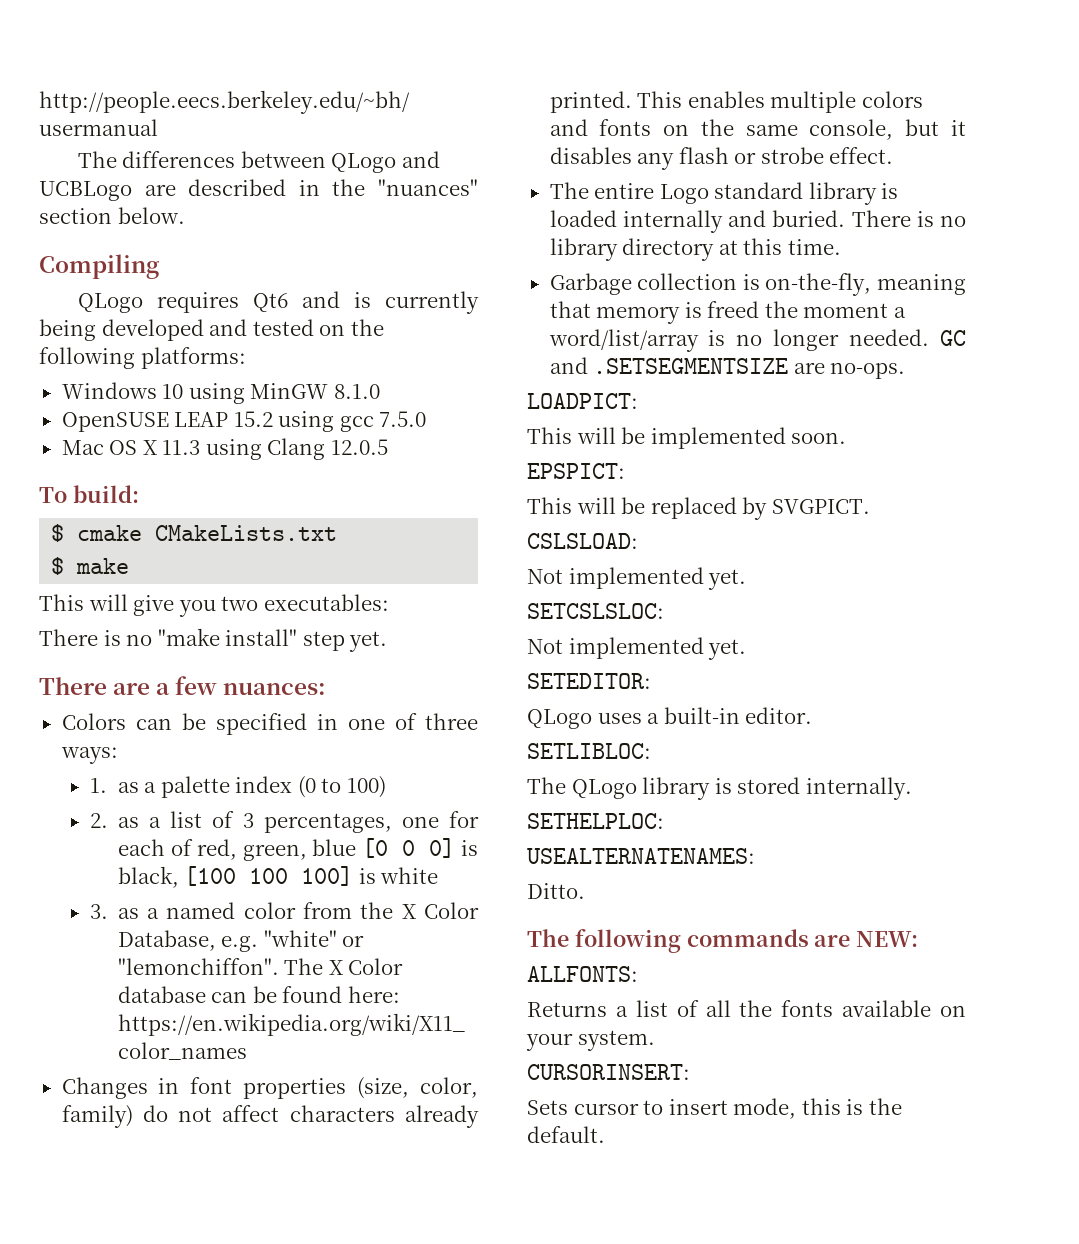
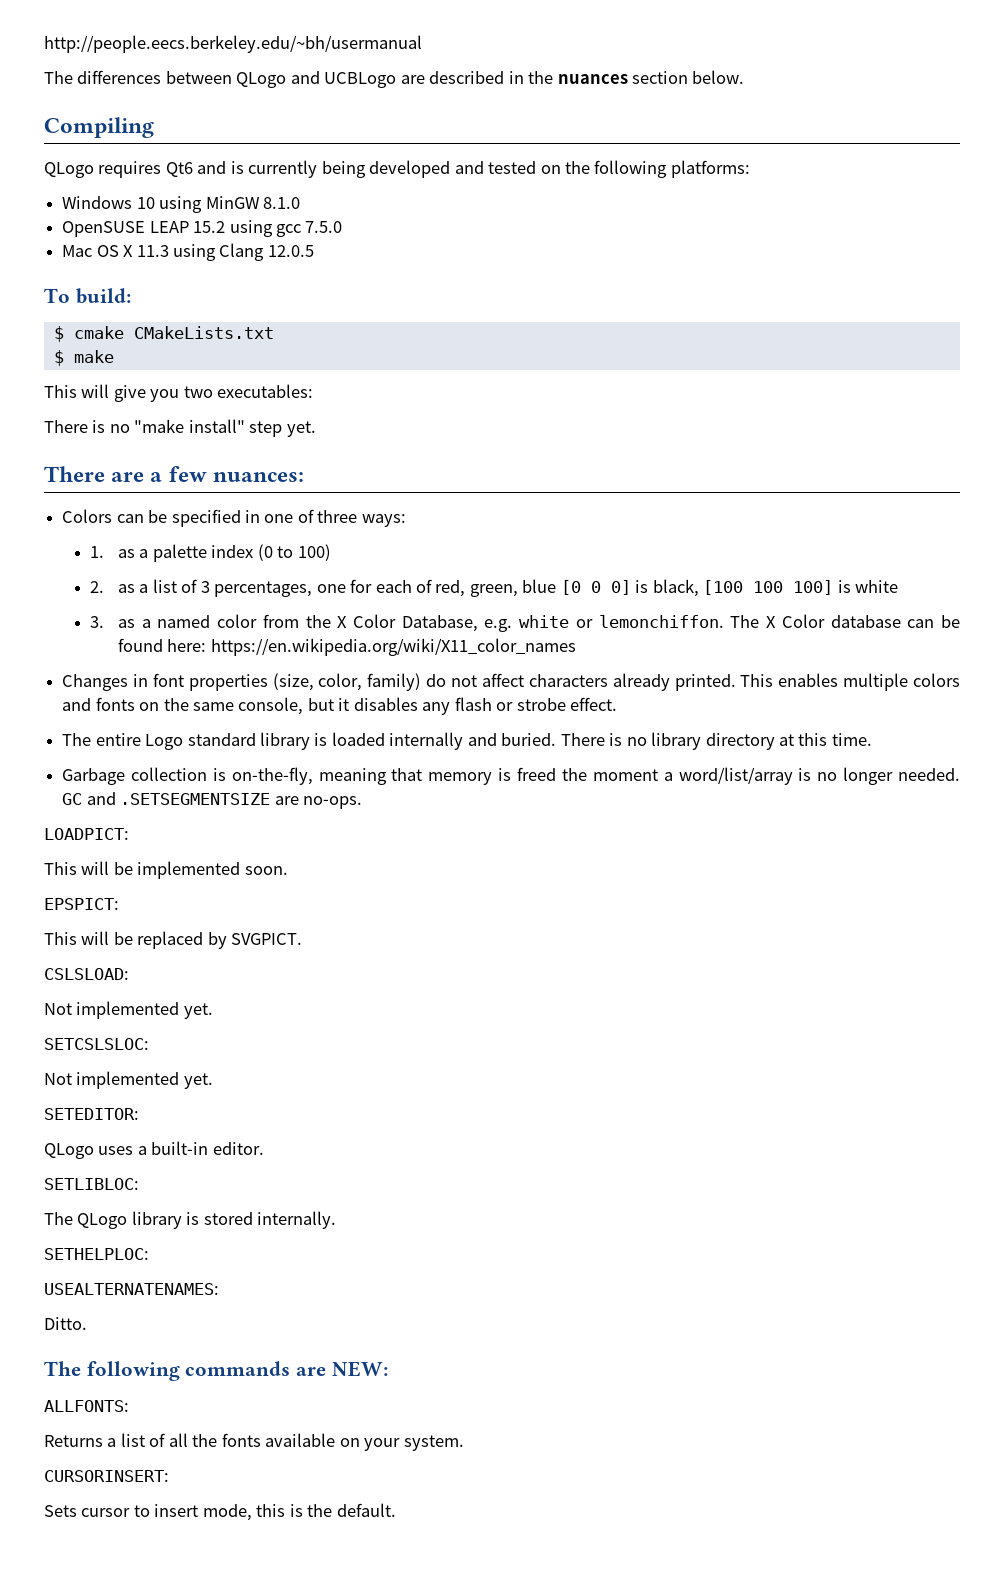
[378,179,479,196] "nuances" -> [557,74,628,84] nuances
[263,930,365,947] [117,958,279,975] "white" or "lemonchiffon". -> [519,615,724,628] white or lemonchiffon.

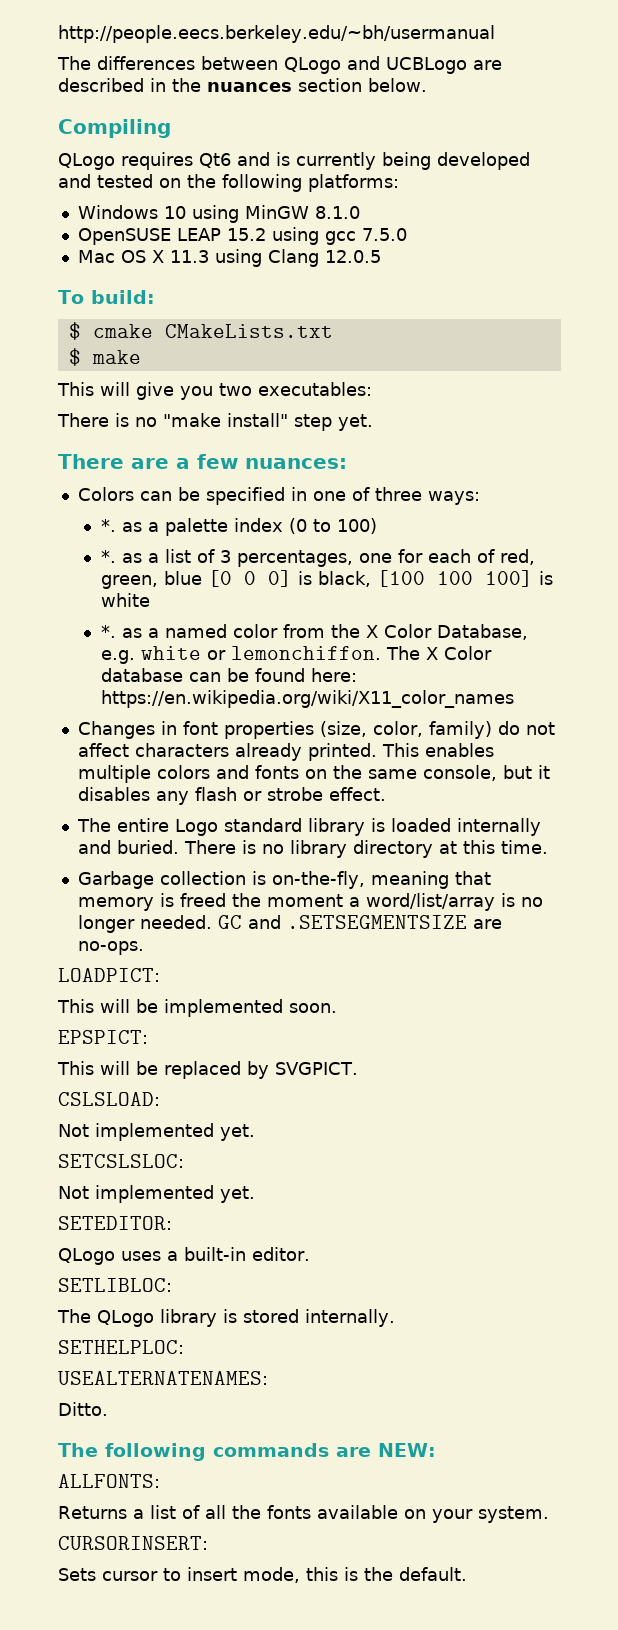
[90,546,105,558] 1. -> [100,519,116,532] *.
[90,581,105,593] 2. -> [100,550,116,563] *.
[90,616,105,628] 3. -> [100,625,116,638] *.

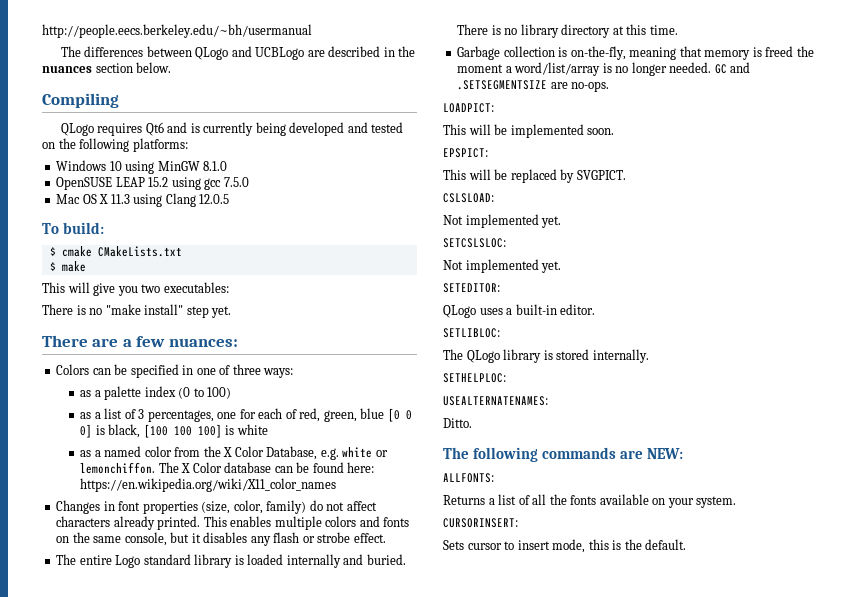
[100,519,116,532] *. -> (294, 373) none
[100,550,116,563] *. -> (232, 393) none
[100,625,116,638] *. -> (268, 429) none

